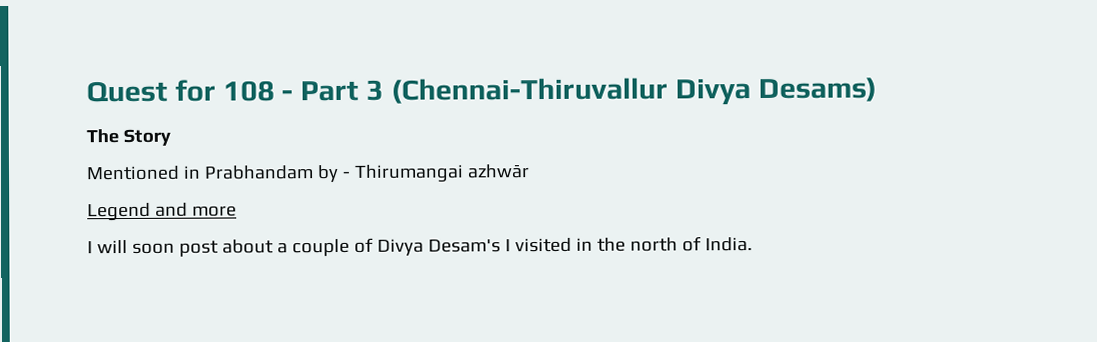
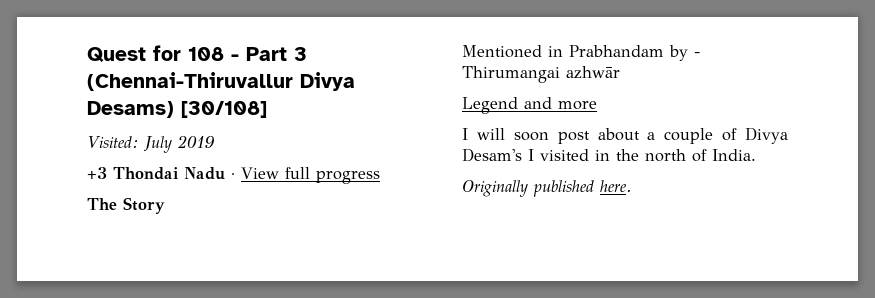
(877, 90) none -> [181,101,267,118] [87,135,214,153] [87,167,380,184] [30/108] // Visited: July 2019 // +3 Thondai Nadu · View full progress
(753, 244) none -> [462,180,632,197] // Originally published here.

